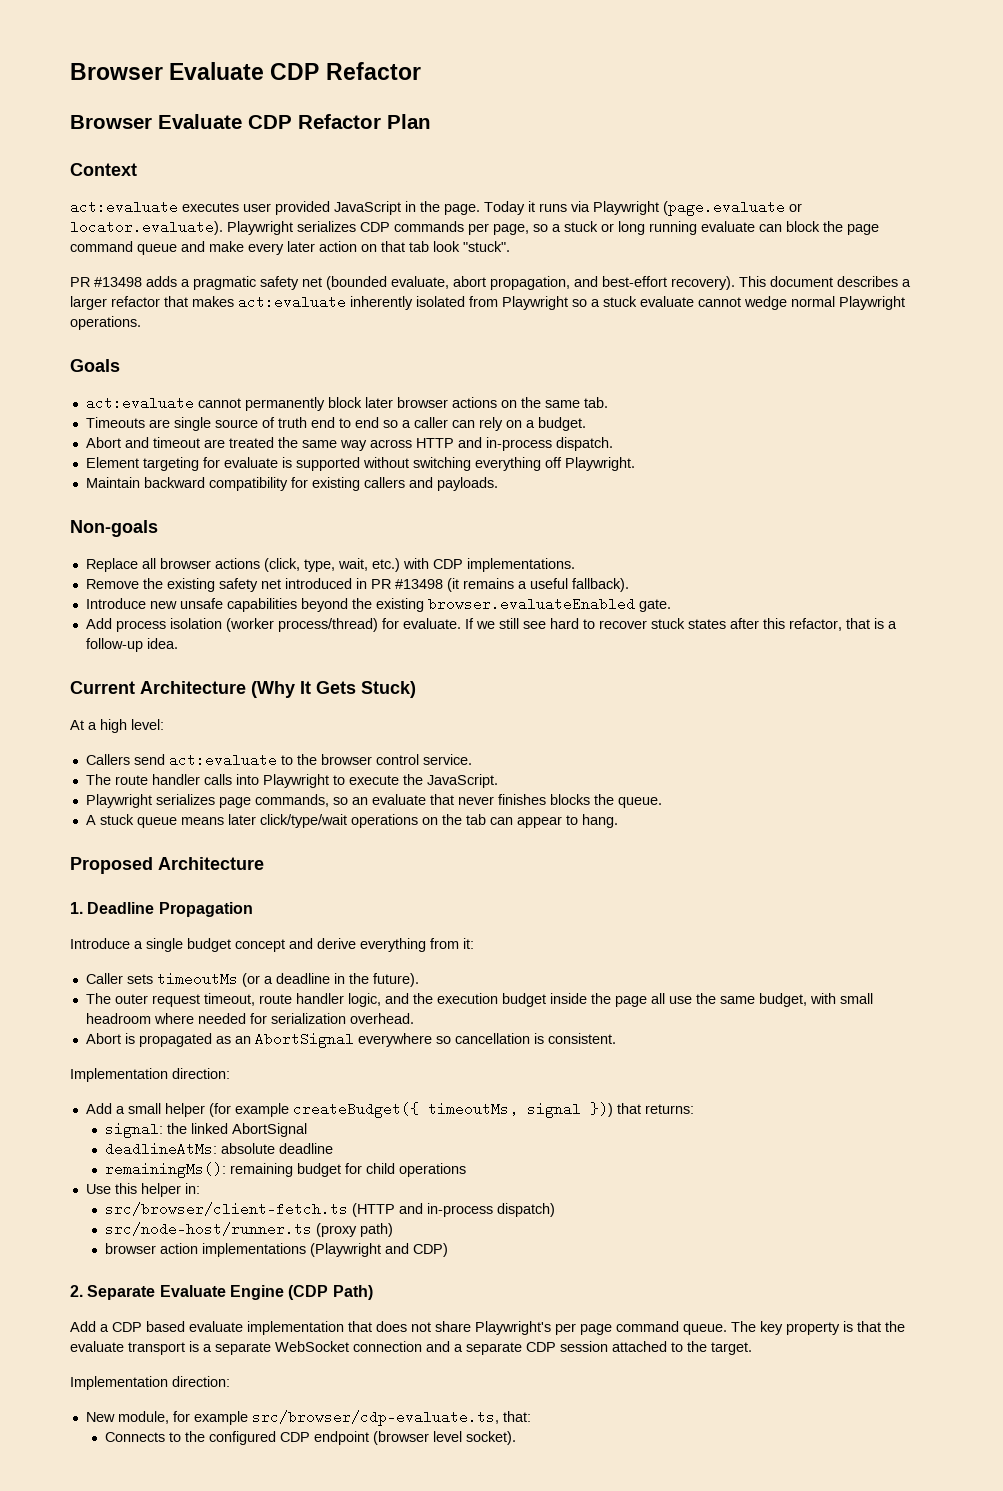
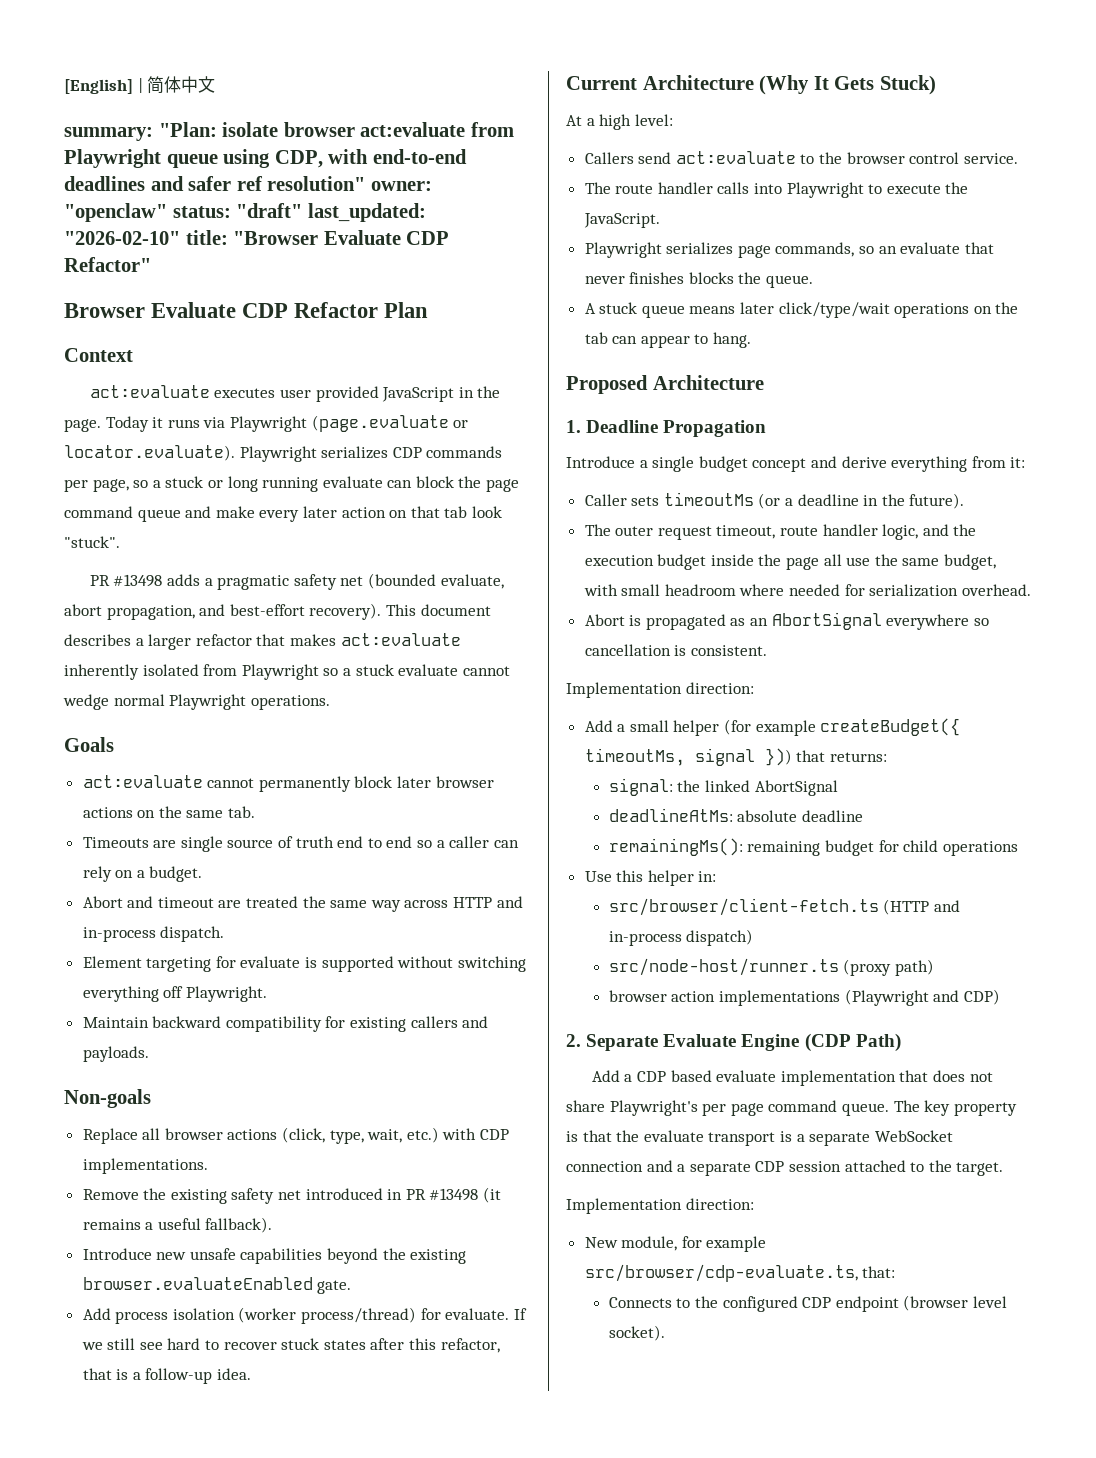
[70,62,421,80] Browser Evaluate CDP Refactor -> [64,76,216,94] [64,122,514,141] [64,149,467,168] [64,176,432,191] [64,203,426,222] [64,230,450,245] [64,257,151,272] [English] | 简体中文 // summary: "Plan: isolate browser act:evaluate from Playwright queue using CDP, with end-to-end deadlines and safer ref resolution" owner: "openclaw" status: "draft" last_updated: "2026-02-10" title: "Browser Evaluate CDP Refactor"

